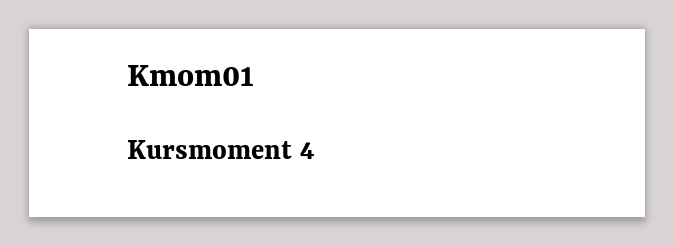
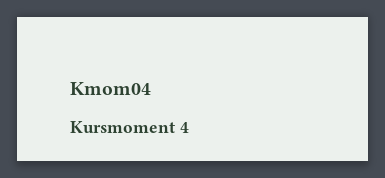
[127,65,254,86] Kmom01 -> [70,82,151,95] Kmom04

